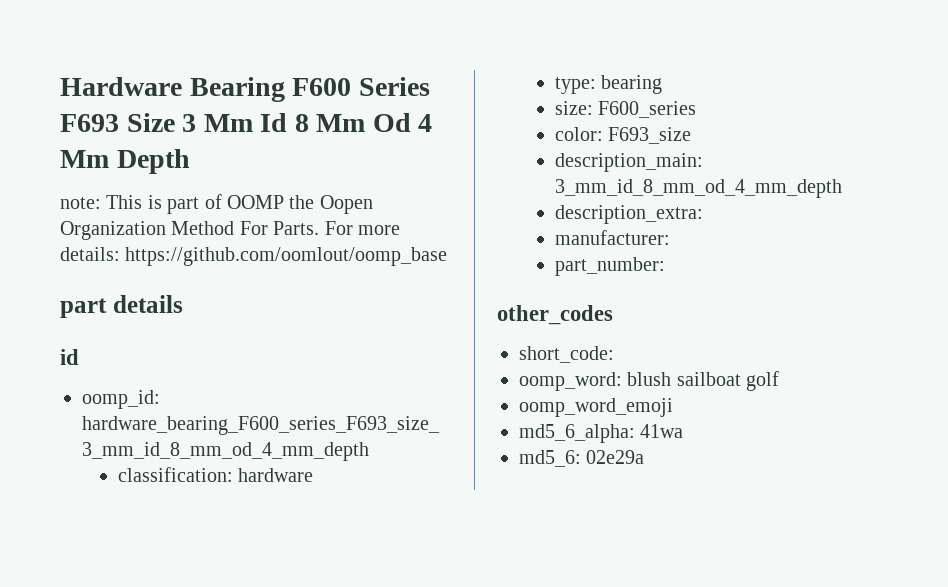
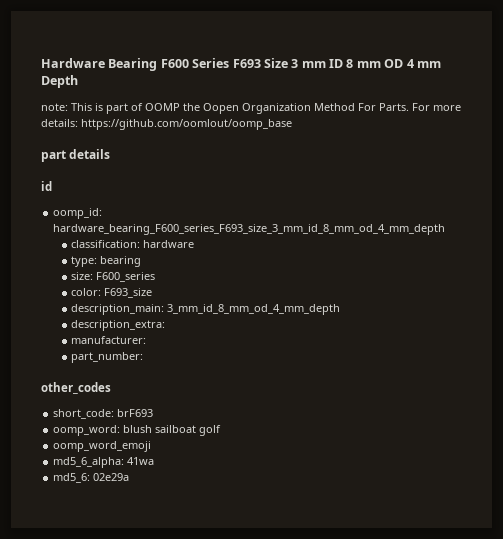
[203,113,433,132] [60,150,109,168] Mm Id 8 Mm Od 4 Mm -> [301,59,441,68] mm ID 8 mm OD 4 mm
(614, 354) none -> [117,409,154,417] brF693

